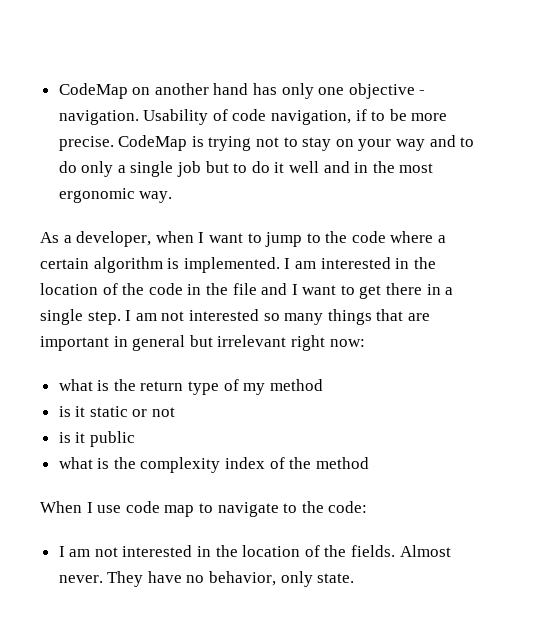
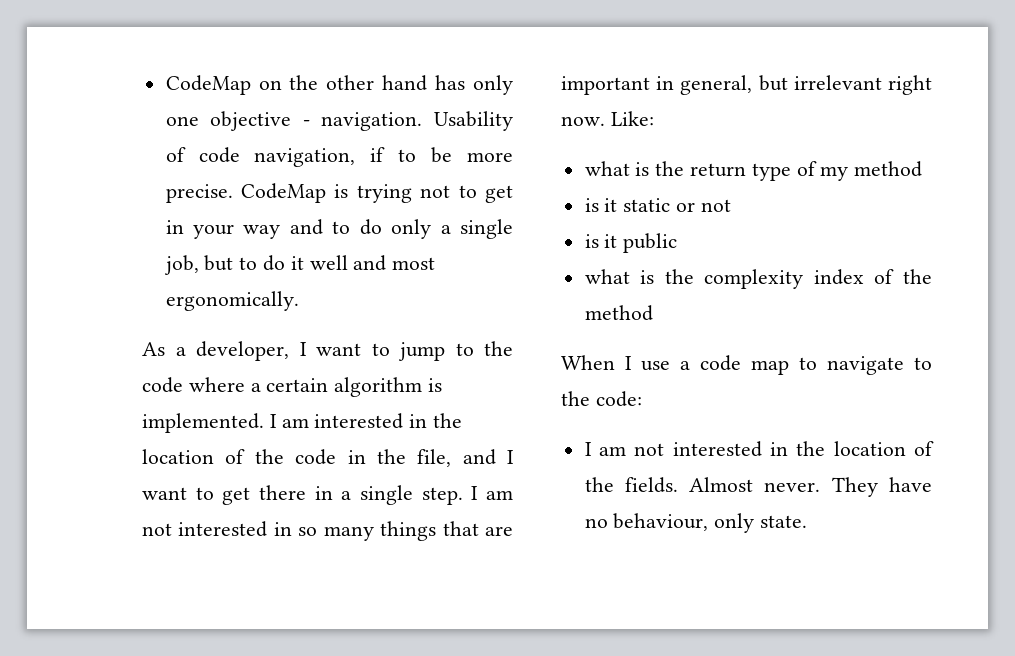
[154,83,209,95] another -> [289,75,375,90] the other
[302,137,354,151] stay on -> [485,185,513,203] [165,220,184,234] get in
[177,161,202,177] job -> [163,255,199,275] job,
[354,161,434,173] [58,188,173,203] in the most ergonomic way. -> [392,257,436,270] [165,291,299,311] most ergonomically.
[155,231,194,243] when -> (289, 351) none
[232,283,257,295] file -> [417,449,452,467] file,
(259, 315) none -> [273,522,292,536] in
[132,335,186,351] general -> [680,75,753,95] general,
[329,339,365,347] now: -> [561,111,654,126] now. Like:
(122, 509) none -> [680,361,690,370] a
[209,571,277,586] behavior, -> [613,513,709,531] behaviour,

